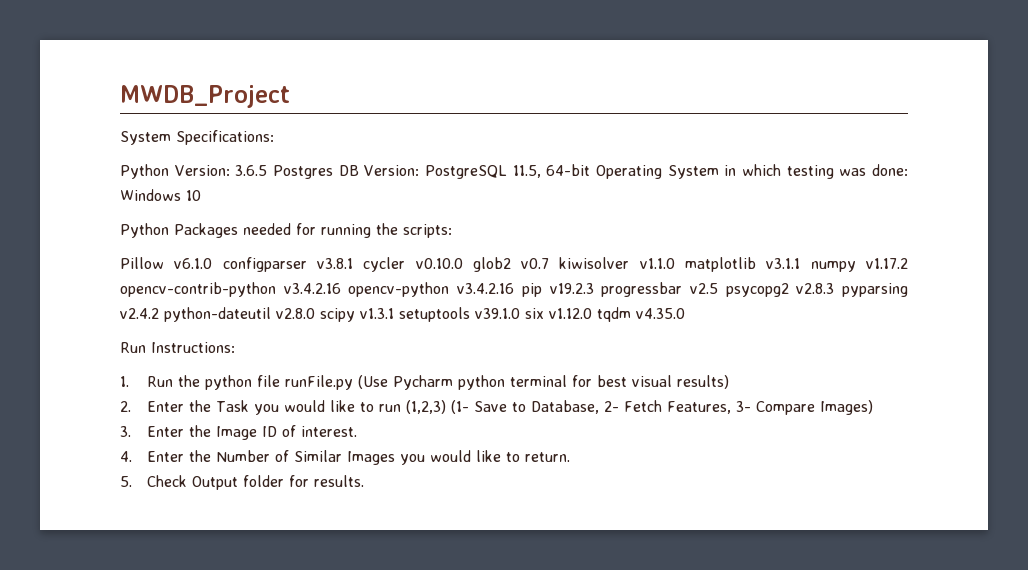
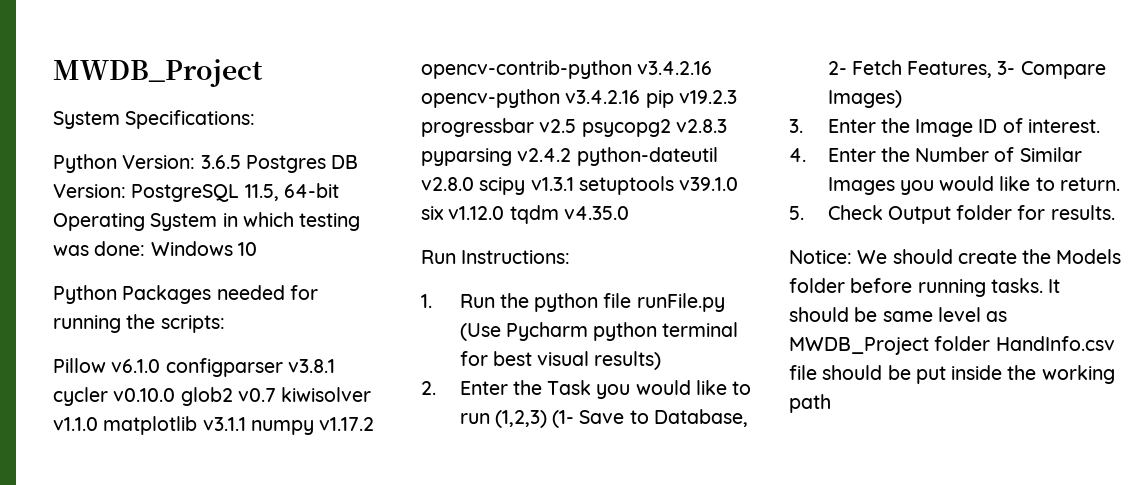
(365, 481) none -> [789,249,1122,264] [789,278,1061,297] [789,307,1008,322] [789,336,1115,355] [789,365,1115,384] [789,394,831,413] // Notice: We should create the Models folder before running tasks. It should be same level as MWDB_Project folder HandInfo.csv file should be put inside the working path

